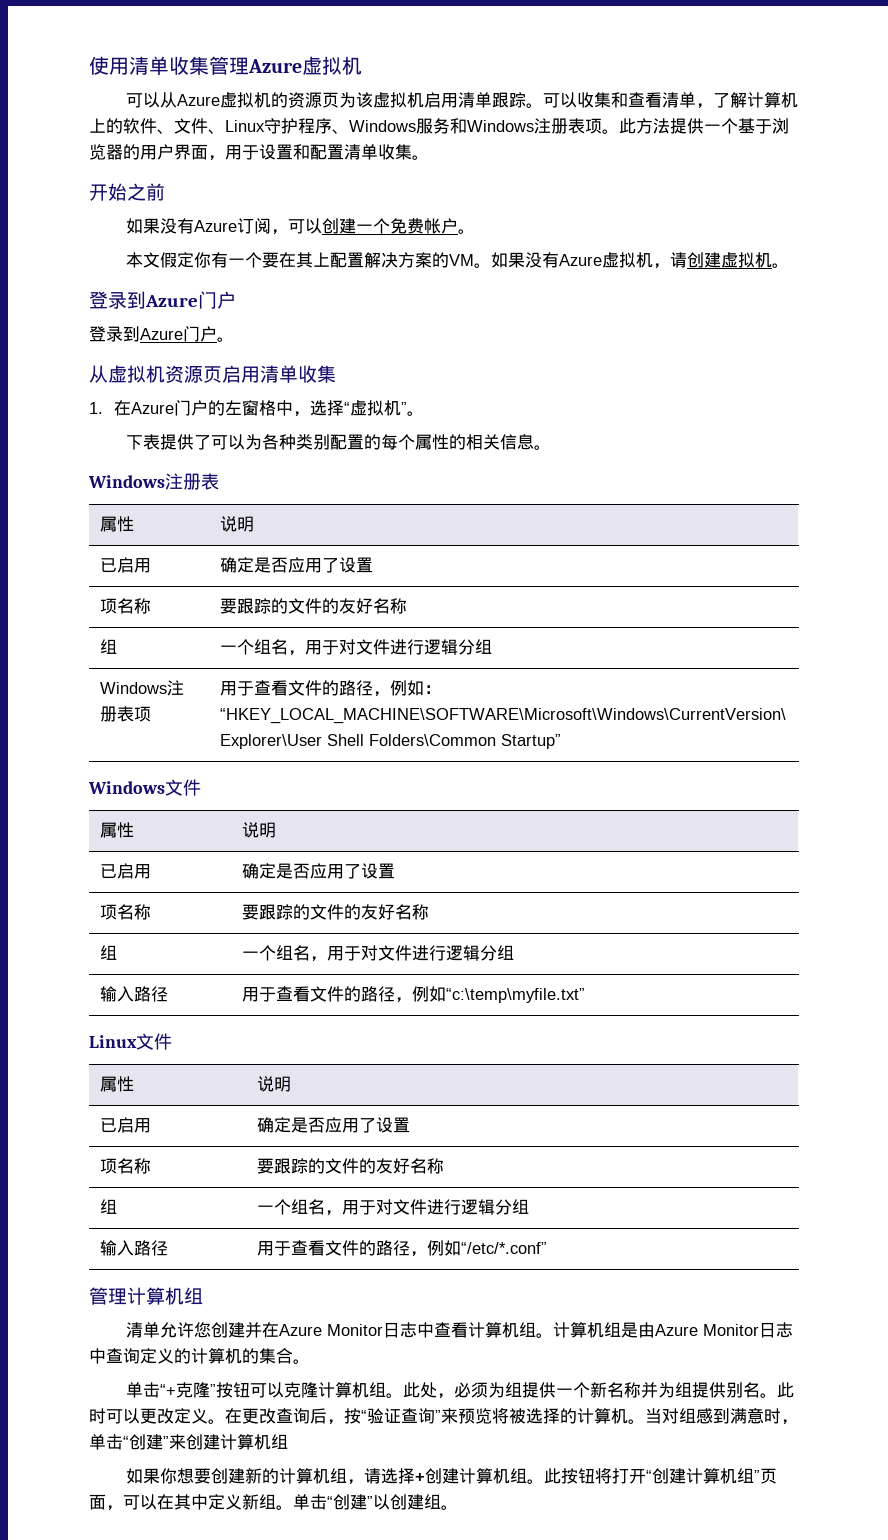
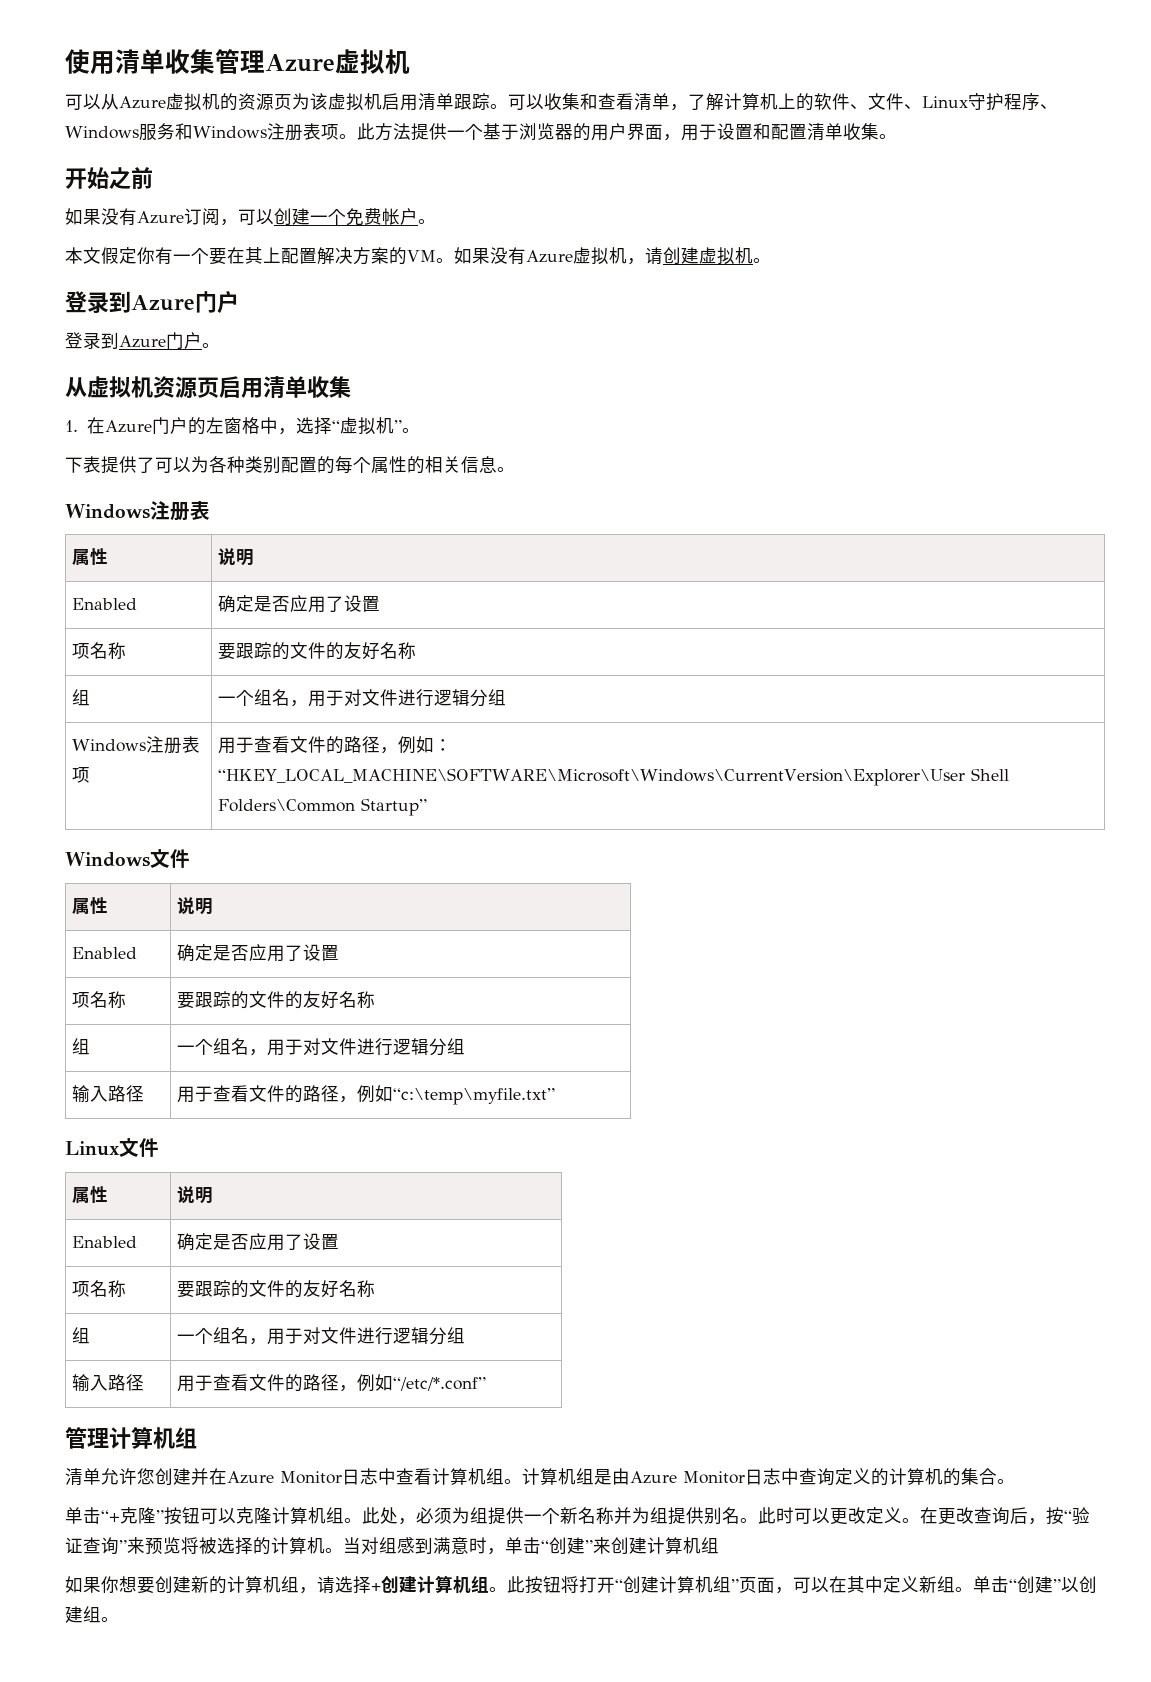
[99,557,151,573] 已启用 -> [72,598,138,610] Enabled
[99,863,151,879] 已启用 -> [72,947,138,959] Enabled
[99,1117,151,1133] 已启用 -> [72,1236,138,1248] Enabled

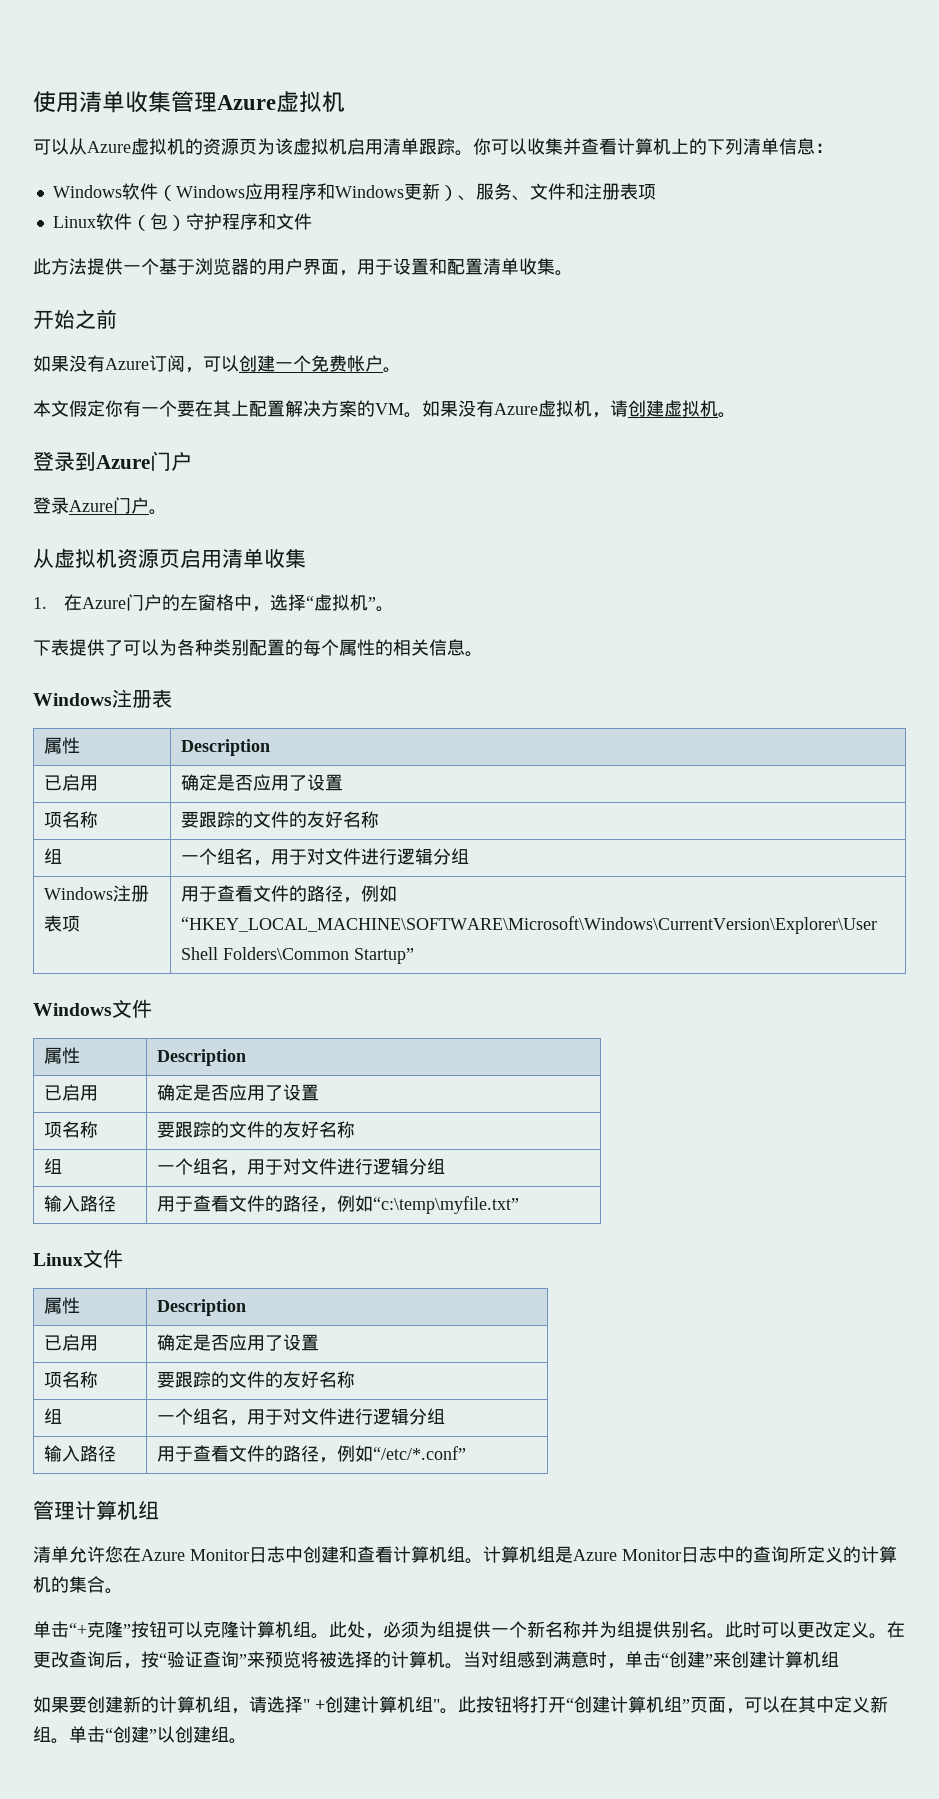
(508, 106) none -> [473,138,491,155] 你
[580,93,1058,111] [65,123,357,141] 和查看清单，了解计算机上的软件、文件、Linux守护程序、Windows服务和Windows注册表项。 -> [563,138,833,155] [52,183,656,201] [52,213,312,231] 并查看计算机上的下列清单信息： // Windows软件（Windows应用程序和Windows更新）、服务、文件和注册表项 // Linux软件（包）守护程序和文件 //
[101,332,119,349] 到 -> (69, 505) none
[218,548,255,566] [72,598,138,610] 说明 // Enabled -> [180,739,270,756] [43,774,98,791] Description // 已启用
[434,739,453,751] ： -> (397, 893) none
[177,897,214,915] [72,947,138,959] 说明 // Enabled -> [156,1049,246,1066] [43,1084,98,1101] Description // 已启用
[177,1186,214,1204] [72,1236,138,1248] 说明 // Enabled -> [156,1299,246,1316] [43,1334,98,1351] Description // 已启用
[155,1468,209,1486] 创建并 -> (123, 1554) none
(396, 1476) none -> [303,1546,357,1563] 创建和
[612,1468,835,1486] 由Azure Monitor日志中查询 -> [573,1546,807,1563] Azure Monitor日志中的查询所
[101,1576,137,1593] 你想 -> (69, 1705) none
(371, 1585) none -> [303,1699,310,1711] "
(489, 1584) none -> [433,1699,440,1711] "

